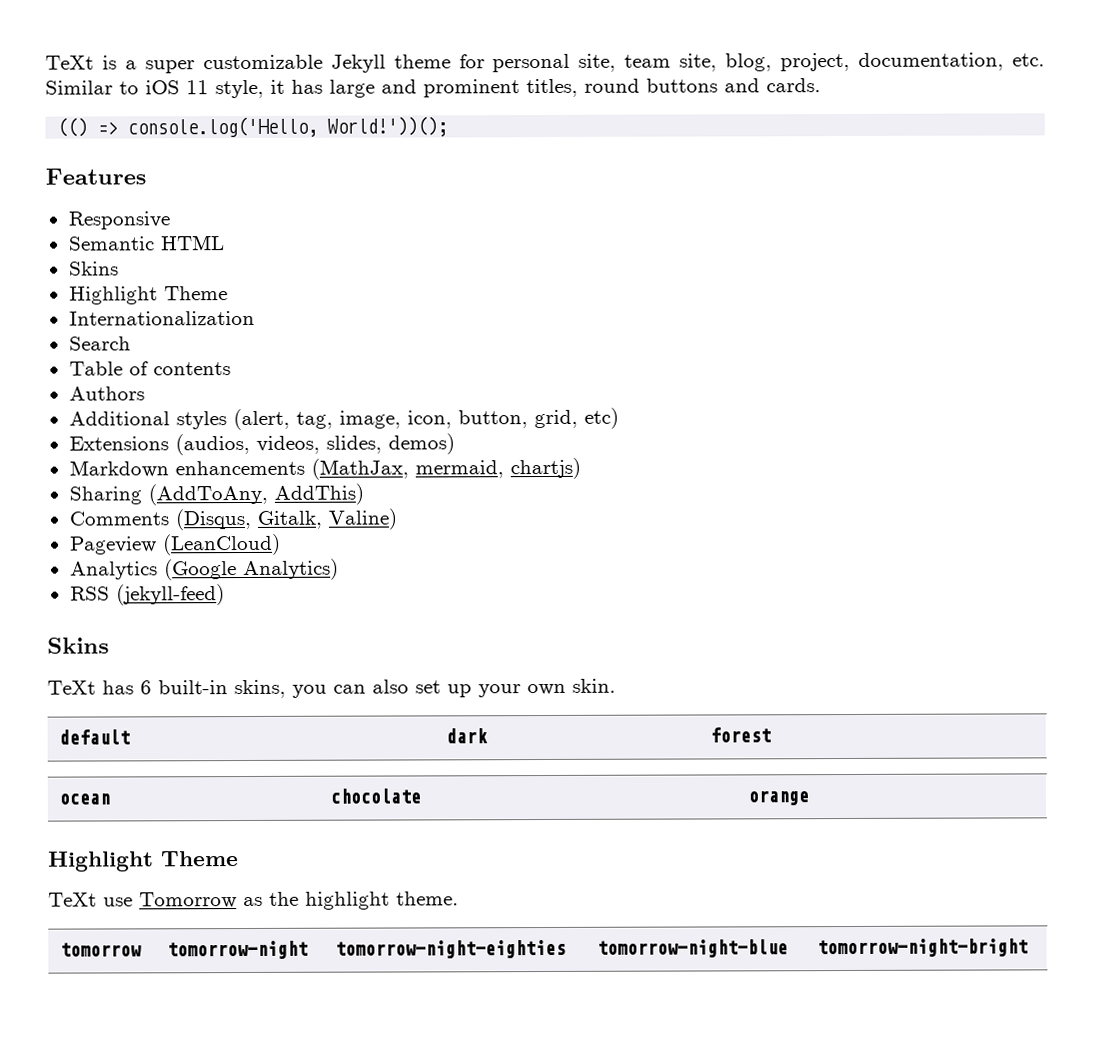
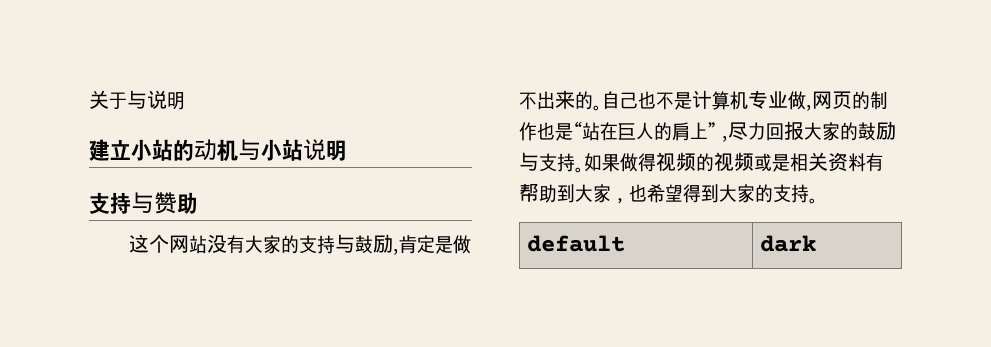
[45,52,1045,74] [45,78,821,99] [57,116,449,138] [45,168,146,185] [67,211,170,230] [68,235,225,251] [68,261,119,276] [68,286,228,305] [68,310,255,326] [68,336,131,351] [68,361,231,376] [68,386,145,401] [68,407,619,431] [68,433,455,456] [68,457,581,480] [68,483,364,506] [68,508,397,531] [69,533,281,556] [69,558,339,581] [69,584,225,606] [47,637,109,654] [47,678,616,699] [58,729,130,745] [445,728,488,744] [709,727,771,743] [58,793,110,805] [329,788,421,804] [747,790,809,806] [48,851,239,872] [48,891,459,910] [59,942,142,957] [166,940,308,960] [334,939,566,959] [596,939,788,958] [816,938,1028,958] TeXt is a super customizable Jekyll theme for personal site, team site, blog, project, documentation, etc. Similar to iOS 11 style, it has large and prominent titles, round buttons and cards. // (() => console.log('Hello, World!'))(); // Features // Responsive // Semantic HTML // Skins // Highlight Theme // Internationalization // Search // Table of contents // Authors // Additional styles (alert, tag, image, icon, button, grid, etc) // Extensions (audios, videos, slides, demos) // Markdown enhancements (MathJax, mermaid, chartjs) // Sharing (AddToAny, AddThis) // Comments (Disqus, Gitalk, Valine) // Pageview (LeanCloud) // Analytics (Google Analytics) // RSS (jekyll-feed) // Skins // TeXt has 6 built-in skins, you can also set up your own skin. // default | dark | forest // ocean | chocolate | orange // Highlight Theme // TeXt use Tomorrow as the highlight theme. // tomorrow | tomorrow-night | tomorrow-night-eighties | tomorrow-night-blue | tomorrow-night-bright -> [89,90,185,110] [89,139,347,161] [89,192,198,214] [128,234,471,255] [519,90,888,111] [519,121,897,142] [519,152,884,173] [519,183,818,204] [527,235,626,252] [760,235,817,252] 关于与说明 // 建立小站的动机与小站说明 // 支持与赞助 // 这个网站没有大家的支持与鼓励,肯定是做不出来的。自己也不是计算机专业做,网页的制作也是“站在巨人的肩上” ,尽力回报大家的鼓励与支持。如果做得视频的视频或是相关资料有帮助到大家，也希望得到大家的支持。 // default | dark

